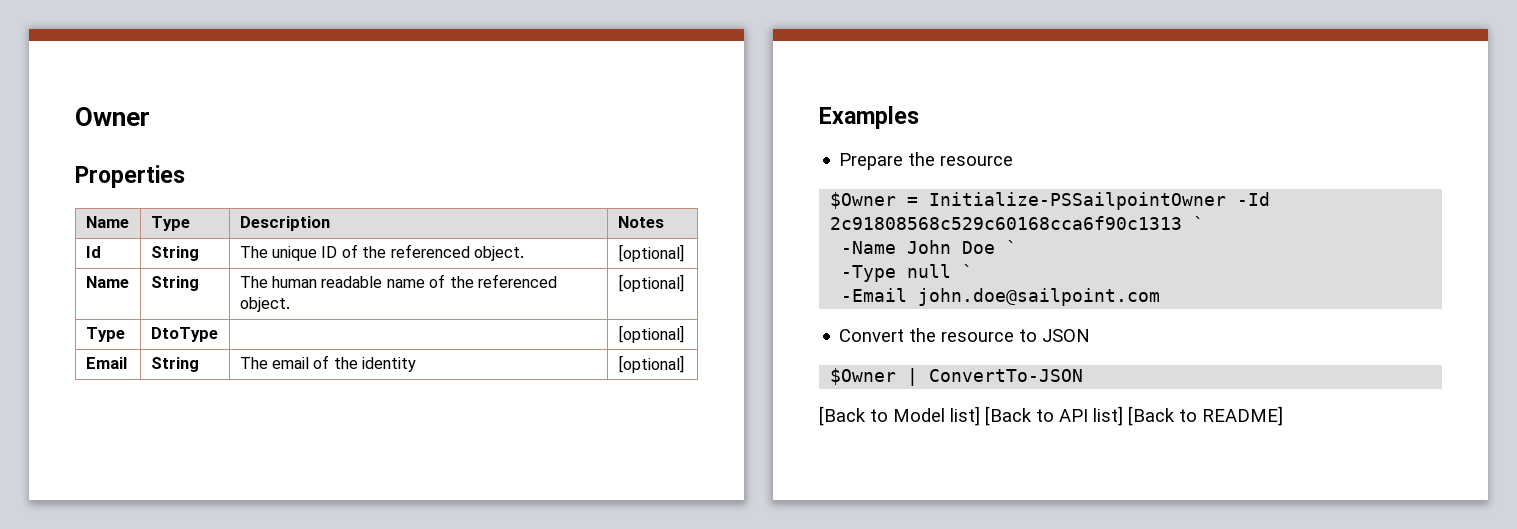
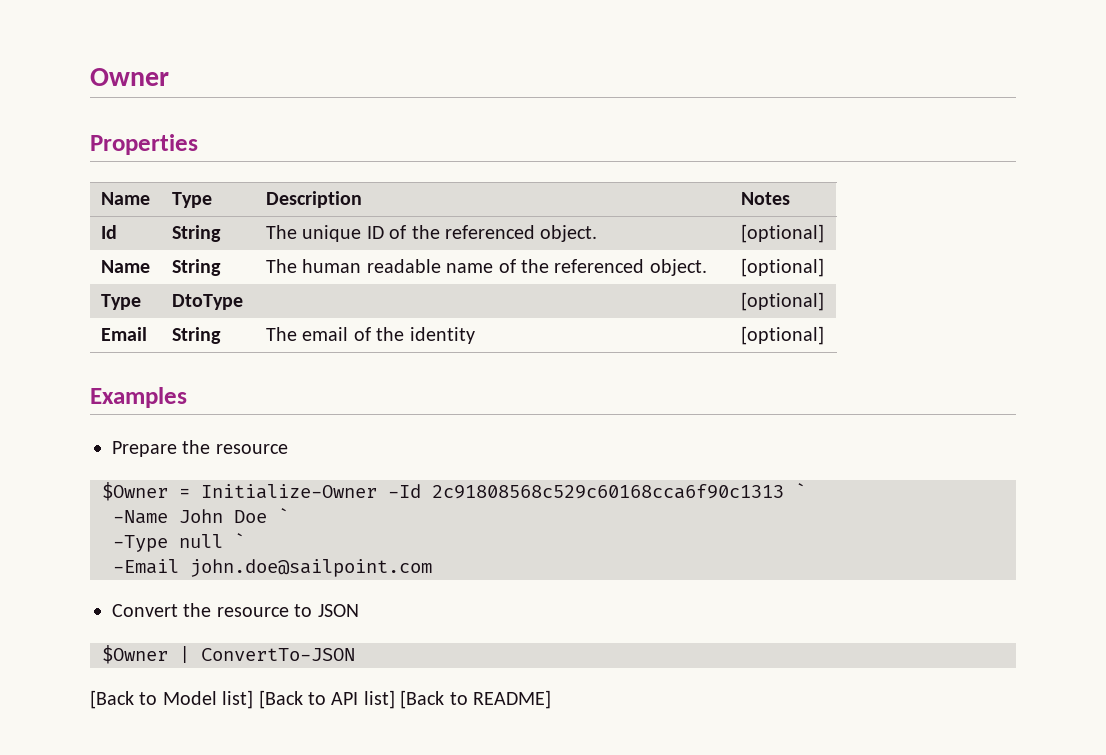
[929,192,1227,210] Initialize-PSSailpointOwner -> [201,484,377,499] Initialize-Owner

